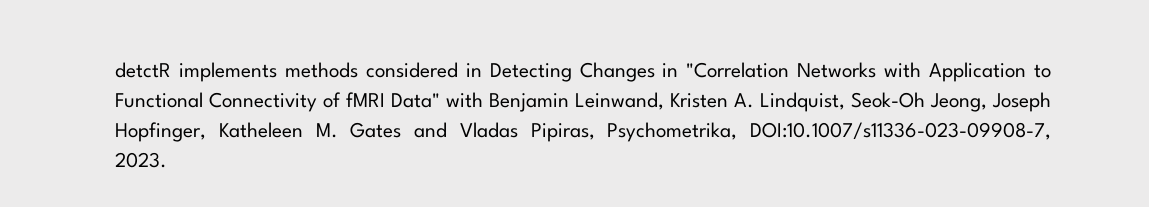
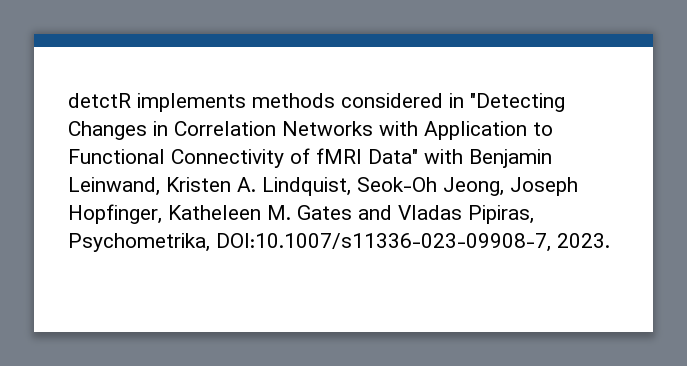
[489,63,572,82] Detecting -> [470,93,565,112] "Detecting
[686,62,790,78] "Correlation -> [174,121,276,136] Correlation

